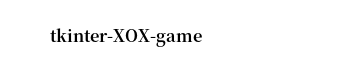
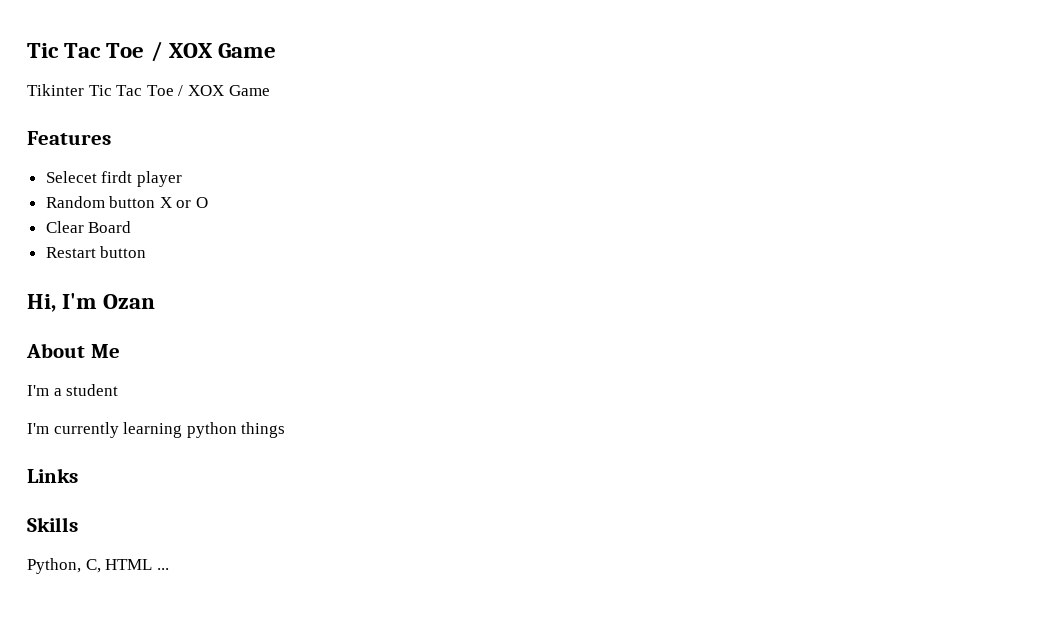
[50,28,202,47] tkinter-XOX-game -> [27,41,277,62] [27,84,270,96] [27,131,111,145] [45,171,182,187] [45,196,209,208] [45,221,132,233] [45,246,147,258] [27,293,156,312] [26,343,120,358] [27,384,119,396] [27,422,286,438] [27,468,78,483] [27,517,78,532] [27,558,169,574] Tic Tac Toe / XOX Game // Tikinter Tic Tac Toe / XOX Game // Features // Selecet firdt player // Random button X or O // Clear Board // Restart button // Hi, I'm Ozan // About Me // I'm a student // I'm currently learning python things // Links // Skills // Python, C, HTML ...

